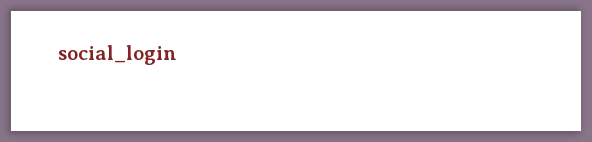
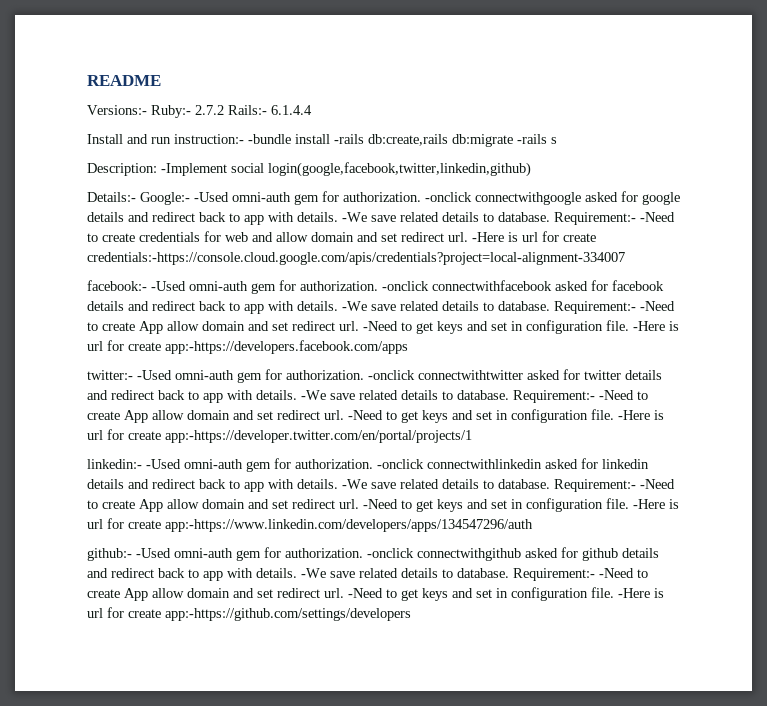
[58,45,177,65] social_login -> [87,75,161,86] [87,105,312,118] [87,134,557,147] [87,162,531,177] [87,191,680,205] [87,212,675,225] [87,231,596,242] [87,252,625,265] [87,280,664,294] [87,301,675,314] [87,320,679,334] [87,340,408,354] [87,369,662,383] [87,390,648,403] [87,409,664,423] [87,429,472,443] [87,458,649,472] [87,479,675,492] [87,498,679,512] [87,518,533,532] [87,547,659,561] [87,568,648,581] [87,587,664,601] [87,607,411,621] README // Versions:- Ruby:- 2.7.2 Rails:- 6.1.4.4 // Install and run instruction:- -bundle install -rails db:create,rails db:migrate -rails s // Description: -Implement social login(google,facebook,twitter,linkedin,github) // Details:- Google:- -Used omni-auth gem for authorization. -onclick connectwithgoogle asked for google details and redirect back to app with details. -We save related details to database. Requirement:- -Need to create credentials for web and allow domain and set redirect url. -Here is url for create credentials:-https://console.cloud.google.com/apis/credentials?project=local-alignment-334007 // facebook:- -Used omni-auth gem for authorization. -onclick connectwithfacebook asked for facebook details and redirect back to app with details. -We save related details to database. Requirement:- -Need to create App allow domain and set redirect url. -Need to get keys and set in configuration file. -Here is url for create app:-https://developers.facebook.com/apps // twitter:- -Used omni-auth gem for authorization. -onclick connectwithtwitter asked for twitter details and redirect back to app with details. -We save related details to database. Requirement:- -Need to create App allow domain and set redirect url. -Need to get keys and set in configuration file. -Here is url for create app:-https://developer.twitter.com/en/portal/projects/1 // linkedin:- -Used omni-auth gem for authorization. -onclick connectwithlinkedin asked for linkedin details and redirect back to app with details. -We save related details to database. Requirement:- -Need to create App allow domain and set redirect url. -Need to get keys and set in configuration file. -Here is url for create app:-https://www.linkedin.com/developers/apps/134547296/auth // github:- -Used omni-auth gem for authorization. -onclick connectwithgithub asked for github details and redirect back to app with details. -We save related details to database. Requirement:- -Need to create App allow domain and set redirect url. -Need to get keys and set in configuration file. -Here is url for create app:-https://github.com/settings/developers

